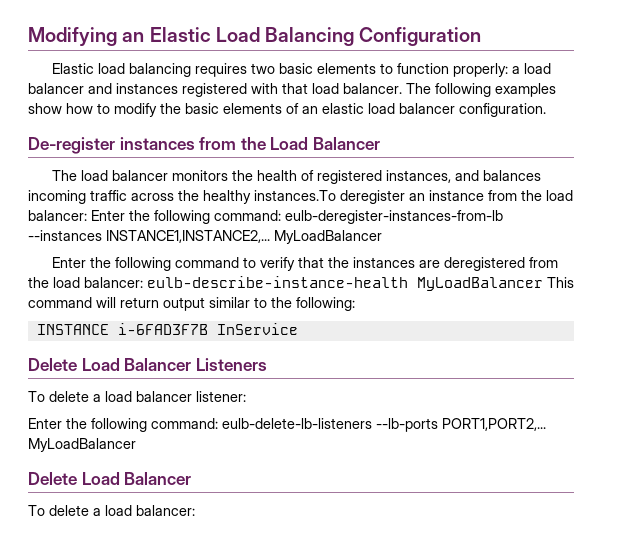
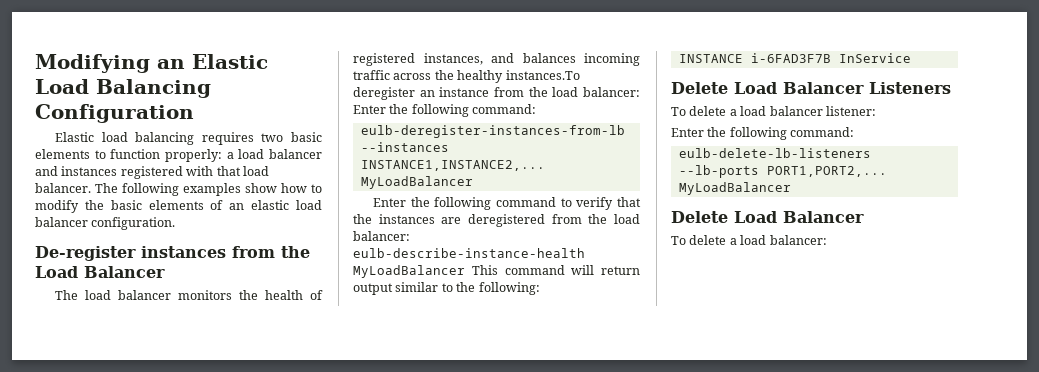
(281, 215) none -> (537, 109) //
(218, 423) none -> (855, 132) //

